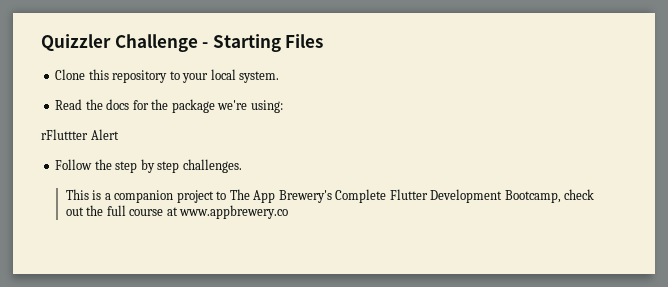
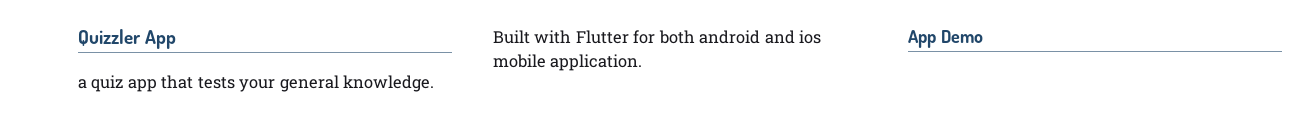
[114,34,324,52] [55,69,280,83] [55,99,283,113] [41,129,119,140] [55,159,242,173] [65,189,595,203] [65,205,289,219] Challenge - Starting Files // Clone this repository to your local system. // Read the docs for the package we're using: // rFluttter Alert // Follow the step by step challenges. // This is a companion project to The App Brewery's Complete Flutter Development Bootcamp, check out the full course at www.appbrewery.co -> [145,30,177,49] [78,75,435,92] [493,30,822,44] [493,54,643,71] [908,30,983,48] App // a quiz app that tests your general knowledge. Built with Flutter for both android and ios mobile application. // App Demo

